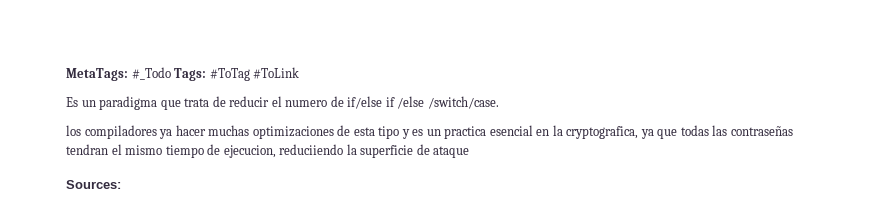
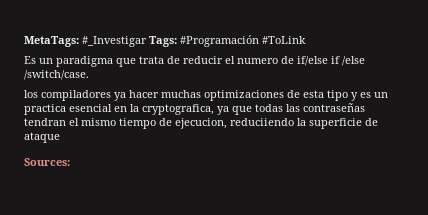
[131,67,250,81] #_Todo Tags: #ToTag -> [82,35,259,47] #_Investigar Tags: #Programación

